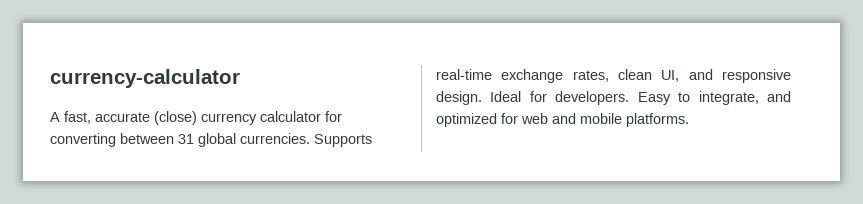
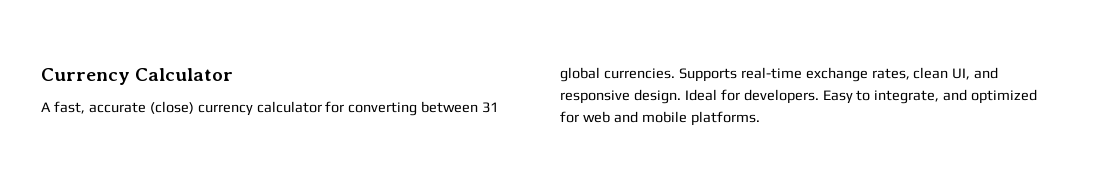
[50,69,240,88] currency-calculator -> [41,68,234,85] Currency Calculator

